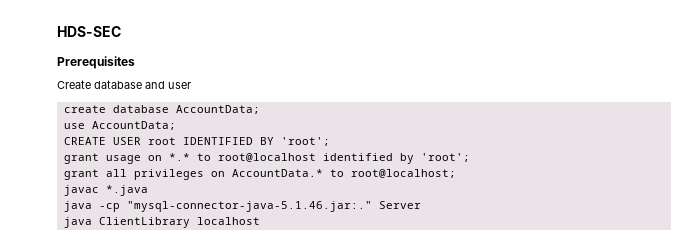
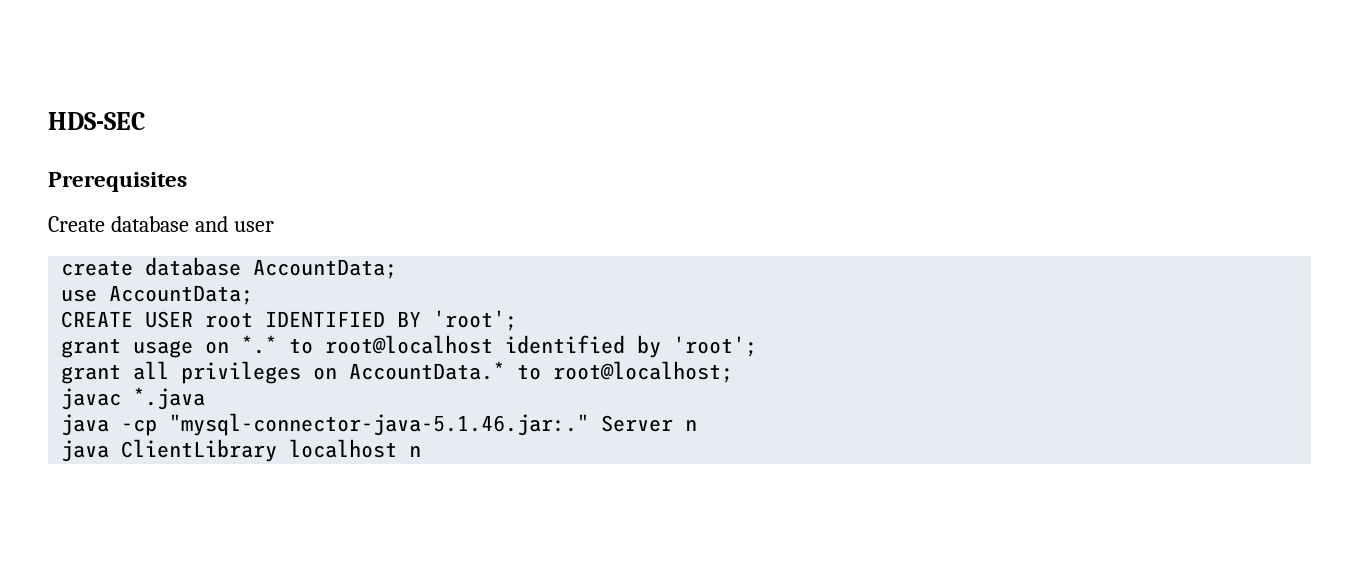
(421, 205) none -> [685,420,698,431] n
(260, 221) none -> [409,446,422,457] n

